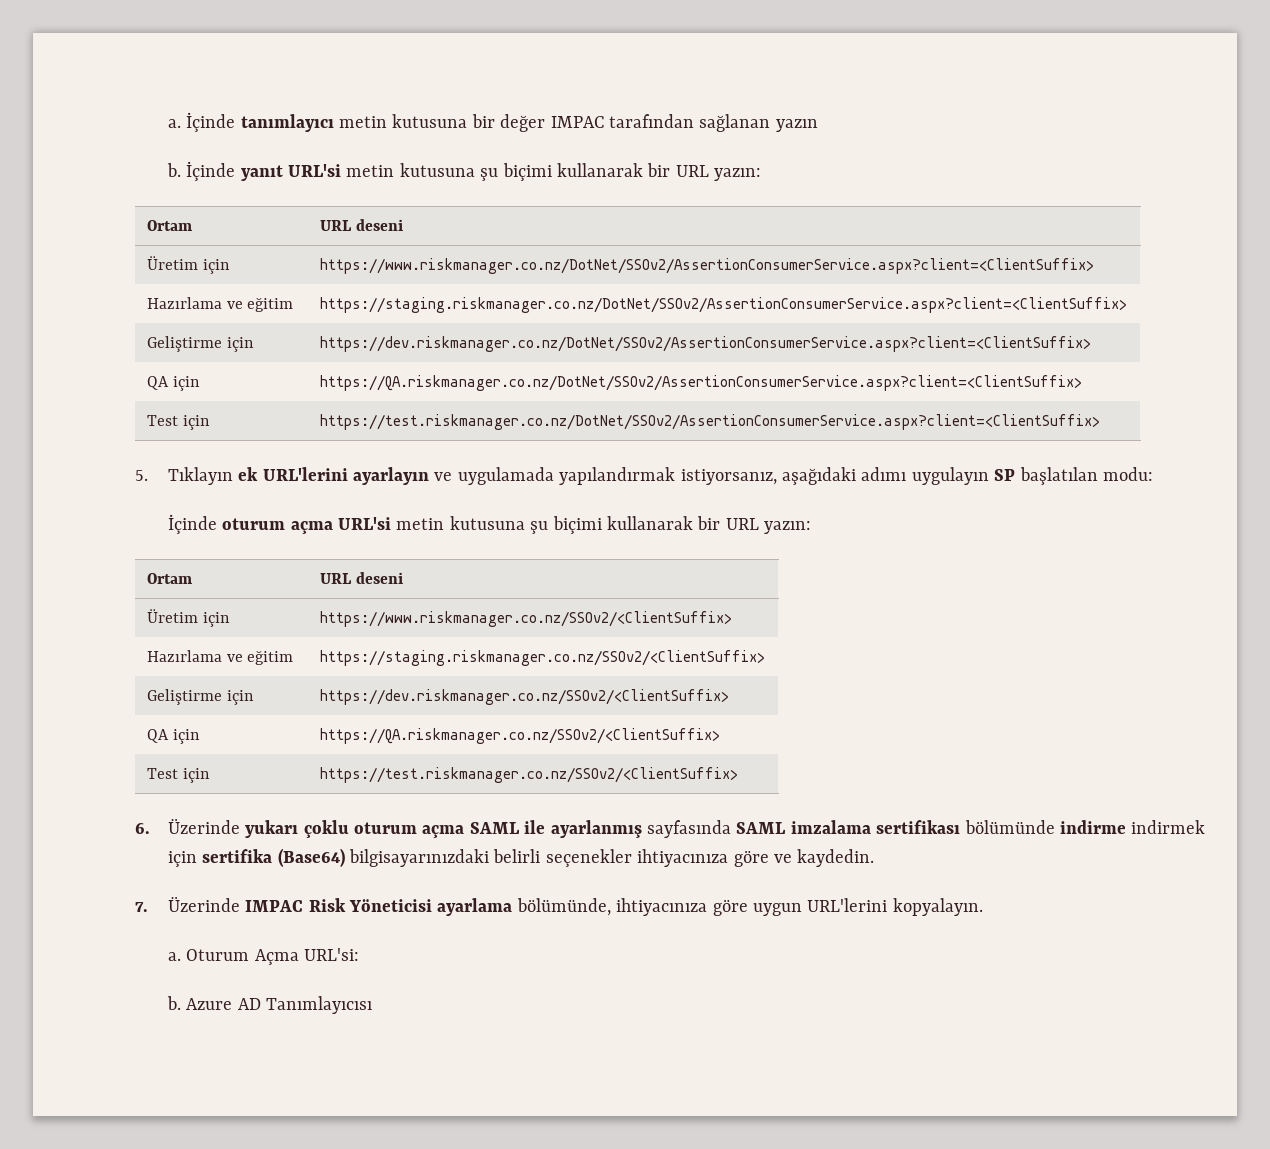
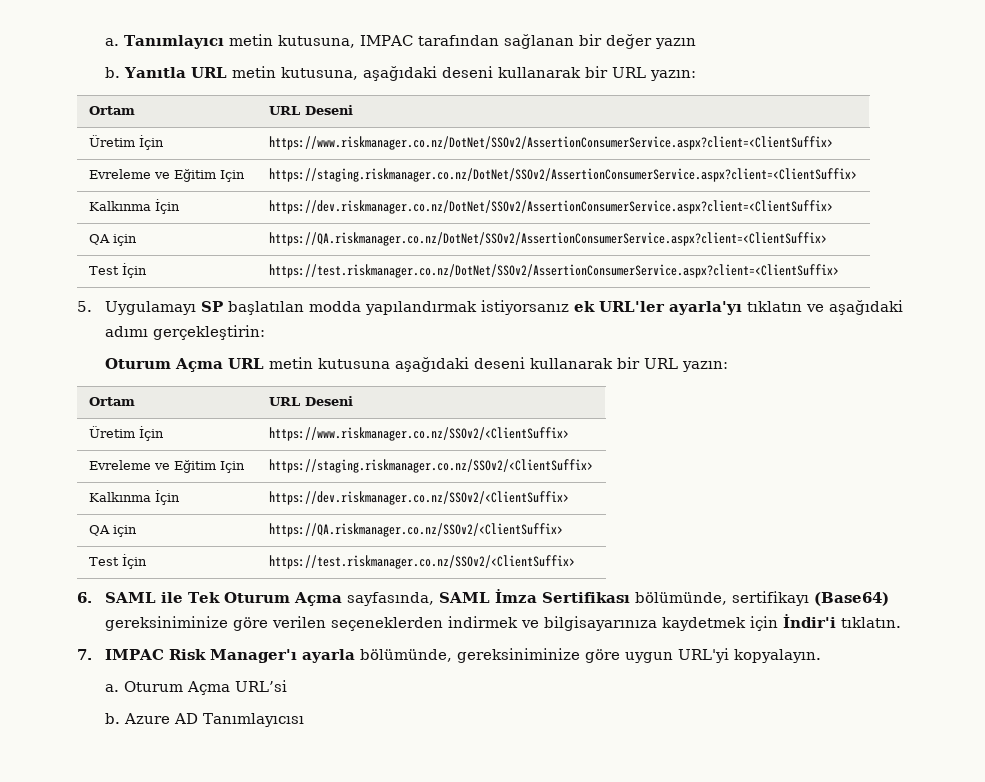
[167,112,546,132] a. İçinde tanımlayıcı metin kutusuna bir değer -> [105,34,356,49] a. Tanımlayıcı metin kutusuna,
(771, 123) none -> [579,34,653,49] bir değer
[186,161,762,181] [146,220,192,231] [319,219,403,231] [146,256,230,274] İçinde yanıt URL'si metin kutusuna şu biçimi kullanarak bir URL yazın: // Ortam | URL deseni // Üretim için -> [124,66,697,81] [88,106,135,115] [268,105,353,115] [88,135,164,150] Yanıtla URL metin kutusuna, aşağıdaki deseni kullanarak bir URL yazın: // Ortam | URL Deseni // Üretim İçin
[146,297,294,312] Hazırlama ve eğitim -> [88,169,245,182] Evreleme ve Eğitim Için
[146,336,254,352] Geliştirme için -> [88,199,180,214] Kalkınma İçin
[182,415,210,430] için -> [121,263,147,278] İçin
[167,467,1153,485] [167,514,812,534] [146,573,192,584] [319,572,403,584] [146,609,230,627] Tıklayın ek URL'lerini ayarlayın ve uygulamada yapılandırmak istiyorsanız, aşağıdaki adımı uygulayın SP başlatılan modu: // İçinde oturum açma URL'si metin kutusuna şu biçimi kullanarak bir URL yazın: // Ortam | URL deseni // Üretim için -> [105,300,904,315] [105,325,266,340] [105,357,729,372] [88,397,135,406] [268,396,353,406] [88,426,164,441] Uygulamayı SP başlatılan modda yapılandırmak istiyorsanız ek URL'ler ayarla'yı tıklatın ve aşağıdaki adımı gerçekleştirin: // Oturum Açma URL metin kutusuna aşağıdaki deseni kullanarak bir URL yazın: // Ortam | URL Deseni // Üretim İçin
[146,650,294,665] Hazırlama ve eğitim -> [88,460,245,473] Evreleme ve Eğitim Için
[146,689,254,705] Geliştirme için -> [88,490,180,505] Kalkınma İçin
[182,768,210,783] için -> [121,554,147,569] İçin
[167,818,1206,838] [167,848,875,867] Üzerinde yukarı çoklu oturum açma SAML ile ayarlanmış sayfasında SAML imzalama sertifikası bölümünde indirme indirmek için sertifika (Base64) bilgisayarınızdaki belirli seçenekler ihtiyacınıza göre ve kaydedin. -> [105,589,890,606] [105,614,902,631] SAML ile Tek Oturum Açma sayfasında, SAML İmza Sertifikası bölümünde, sertifikayı (Base64) gereksiniminize göre verilen seçeneklerden indirmek ve bilgisayarınıza kaydetmek için İndir'i tıklatın.
[167,896,240,912] Üzerinde -> (92, 654) none
[348,898,708,916] Yöneticisi ayarlama bölümünde, ihtiyacınıza -> [210,648,581,663] Manager'ı ayarla bölümünde, gereksiniminize
[807,898,888,912] URL'lerini -> [678,648,730,663] URL'yi
[303,948,359,961] URL'si: -> [235,680,288,692] URL’si

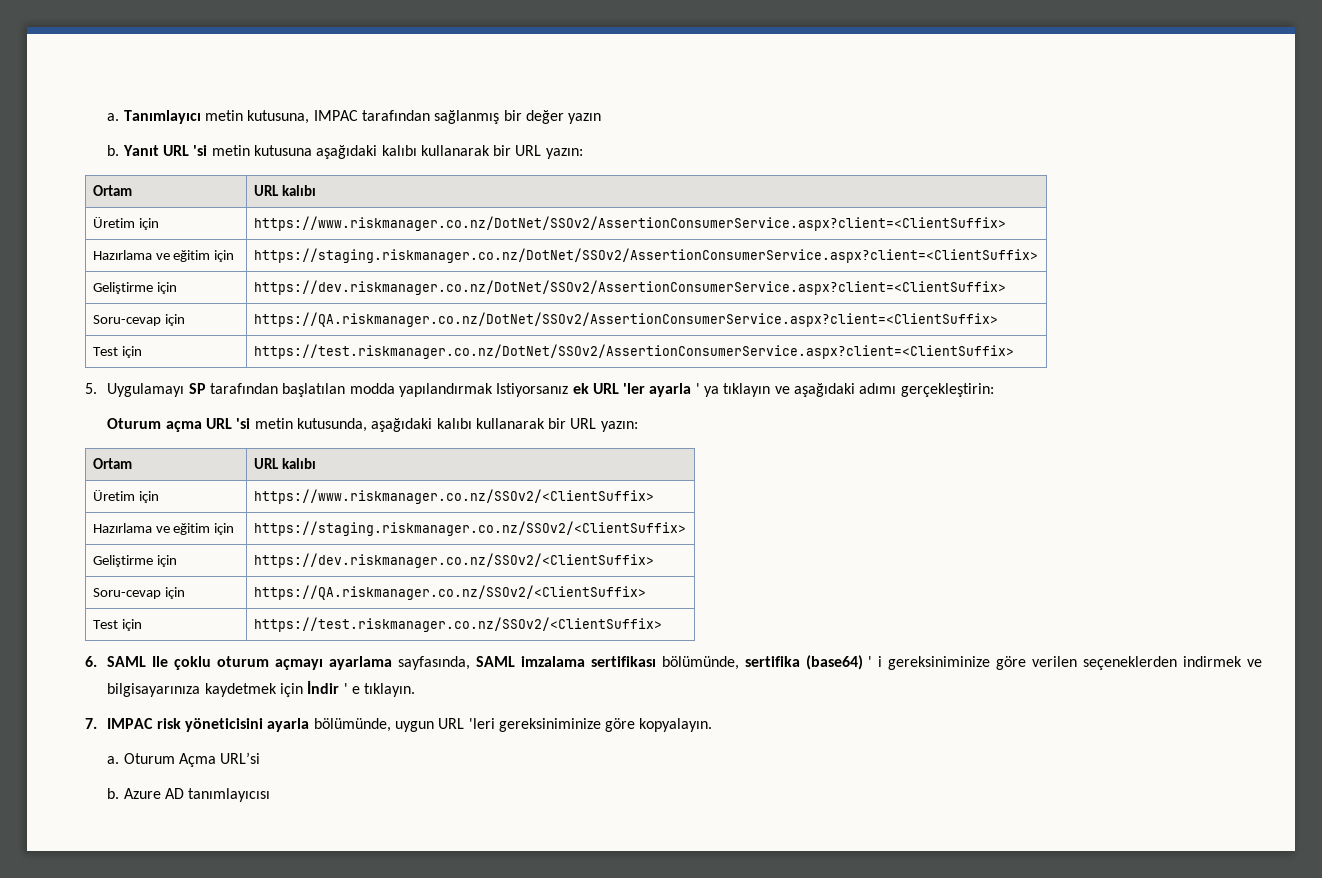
[504,34,575,49] sağlanan -> [434,110,500,124] sağlanmış
[124,66,697,81] [88,106,135,115] [268,105,353,115] [88,135,164,150] Yanıtla URL metin kutusuna, aşağıdaki deseni kullanarak bir URL yazın: // Ortam | URL Deseni // Üretim İçin -> [122,145,583,159] [92,185,132,196] [253,185,316,196] [92,217,159,230] Yanıt URL 'si metin kutusuna aşağıdaki kalıbı kullanarak bir URL yazın: // Ortam | URL kalıbı // Üretim için
[88,169,245,182] Evreleme ve Eğitim Için -> [92,250,235,262] Hazırlama ve eğitim için
[88,199,180,214] Kalkınma İçin -> [92,282,177,294] Geliştirme için
[88,234,110,245] QA -> [92,315,161,326] Soru-cevap
[121,263,147,278] İçin -> [121,346,142,358] için
(224, 306) none -> [209,383,278,394] tarafından
[481,300,803,315] istiyorsanız ek URL'ler ayarla'yı tıklatın -> [496,383,771,397] Istiyorsanız ek URL 'ler ayarla ' ya tıklayın
[175,357,729,372] [88,397,135,406] [268,396,353,406] [88,426,164,441] Açma URL metin kutusuna aşağıdaki deseni kullanarak bir URL yazın: // Ortam | URL Deseni // Üretim İçin -> [165,418,638,432] [92,458,132,469] [253,458,316,469] [92,490,159,503] açma URL 'si metin kutusunda, aşağıdaki kalıbı kullanarak bir URL yazın: // Ortam | URL kalıbı // Üretim için
[88,460,245,473] Evreleme ve Eğitim Için -> [92,523,235,535] Hazırlama ve eğitim için
[88,490,180,505] Kalkınma İçin -> [92,555,177,567] Geliştirme için
[88,525,110,536] QA -> [92,588,161,599] Soru-cevap
[121,554,147,569] İçin -> [121,619,142,631] için
[161,589,890,606] ile Tek Oturum Açma sayfasında, SAML İmza Sertifikası bölümünde, sertifikayı (Base64) -> [152,655,883,670] Ile çoklu oturum açmayı ayarlama sayfasında, SAML imzalama sertifikası bölümünde, sertifika (base64) ' i
[783,614,902,628] [77,648,730,663] İndir'i tıklatın. // 7. IMPAC Risk Manager'ı ayarla bölümünde, gereksiniminize göre uygun URL'yi -> [307,680,416,697] [85,718,636,732] İndir ' e tıklayın. // 7. IMPAC risk yöneticisini ayarla bölümünde, uygun URL 'leri gereksiniminize göre
[203,713,305,727] Tanımlayıcısı -> [188,788,271,802] tanımlayıcısı

